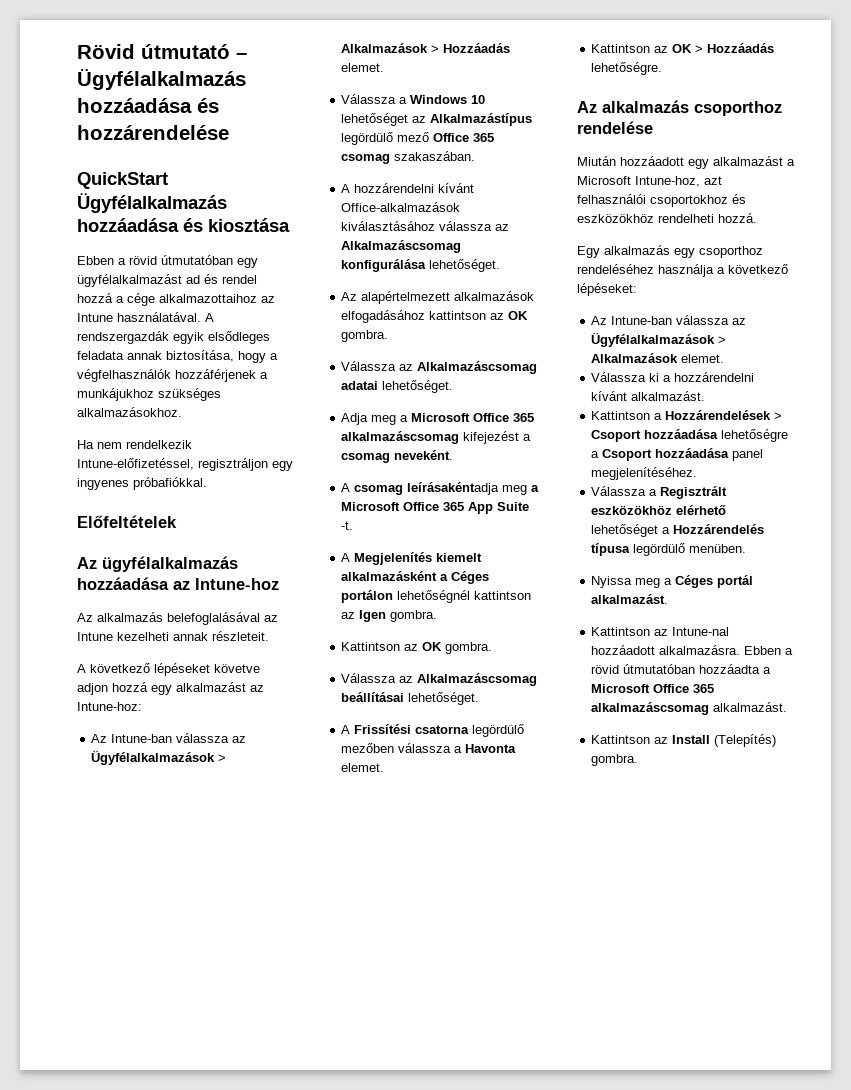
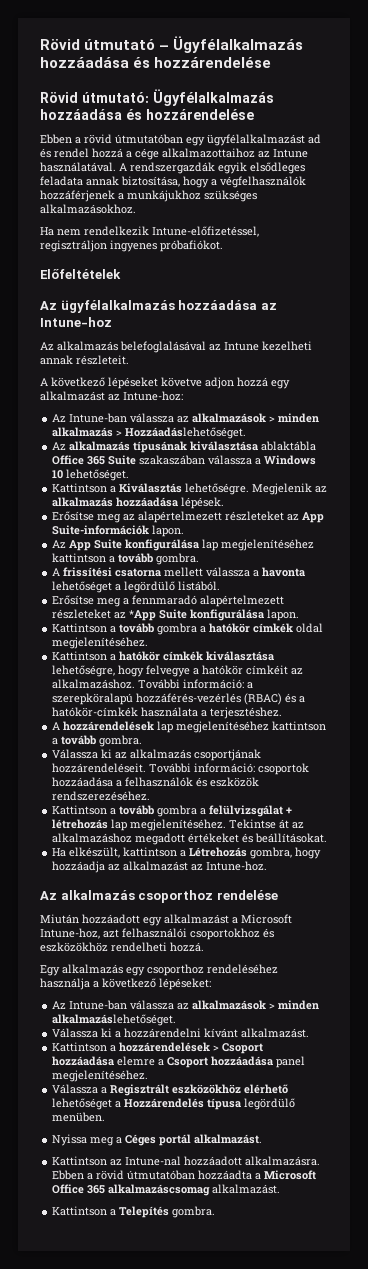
[77,172,168,189] [77,193,227,213] [77,218,290,232] QuickStart Ügyfélalkalmazás hozzáadása és kiosztása -> [40,89,274,106] [40,109,254,120] Rövid útmutató: Ügyfélalkalmazás hozzáadása és hozzárendelése
[272,461,293,471] [77,477,207,490] egy ingyenes próbafiókkal. -> [110,240,223,252] ingyenes próbafiókot.
[91,750,227,765] [341,43,511,53] [341,63,385,72] [341,94,486,104] [341,113,533,126] [341,132,495,145] [341,151,476,164] [341,183,475,193] [341,202,461,212] [341,221,510,231] [341,240,462,253] [341,259,501,272] [341,291,535,304] [341,310,529,323] [341,330,389,342] [341,361,538,374] [341,380,454,393] [341,413,535,425] [341,431,532,444] [341,450,454,463] [341,482,540,495] [341,502,530,514] [341,521,354,530] [341,552,483,565] [341,571,490,584] [341,590,532,603] [341,610,438,622] [341,642,493,654] [341,673,538,686] [341,692,480,705] [341,724,525,737] [341,743,517,753] [341,763,385,772] [591,43,775,53] [591,62,663,75] Ügyfélalkalmazások > Alkalmazások > Hozzáadás elemet. // Válassza a Windows 10 lehetőséget az Alkalmazástípus legördülő mező Office 365 csomag szakaszában. // A hozzárendelni kívánt Office-alkalmazások kiválasztásához válassza az Alkalmazáscsomag konfigurálása lehetőséget. // Az alapértelmezett alkalmazások elfogadásához kattintson az OK gombra. // Válassza az Alkalmazáscsomag adatai lehetőséget. // Adja meg a Microsoft Office 365 alkalmazáscsomag kifejezést a csomag neveként. // A csomag leírásakéntadja meg a Microsoft Office 365 App Suite -t. // A Megjelenítés kiemelt alkalmazásként a Céges portálon lehetőségnél kattintson az Igen gombra. // Kattintson az OK gombra. // Válassza az Alkalmazáscsomag beállításai lehetőséget. // A Frissítési csatorna legördülő mezőben válassza a Havonta elemet. // Kattintson az OK > Hozzáadás lehetőségre. -> [192,413,320,423] [52,427,247,439] [52,441,317,453] [52,455,317,465] [52,469,130,481] [52,483,328,495] [52,497,225,509] [52,511,325,523] [52,525,185,537] [52,539,315,551] [52,553,200,565] [52,567,306,577] [52,581,221,593] [52,595,285,607] [52,609,300,621] [52,623,324,635] [52,637,149,649] [52,651,275,661] [52,665,304,677] [52,679,254,689] [52,693,306,705] [52,707,283,719] [52,721,327,733] [52,735,143,747] [52,749,262,761] [52,763,310,775] [52,777,260,787] [52,791,151,801] [52,805,293,817] [52,819,305,831] [52,833,328,845] [52,847,322,859] [52,861,268,873] alkalmazások > minden alkalmazás > Hozzáadáslehetőséget. // Az alkalmazás típusának kiválasztása ablaktábla Office 365 Suite szakaszában válassza a Windows 10 lehetőséget. // Kattintson a Kiválasztás lehetőségre. Megjelenik az alkalmazás hozzáadása lépések. // Erősítse meg az alapértelmezett részleteket az App Suite-információk lapon. // Az App Suite konfigurálása lap megjelenítéséhez kattintson a tovább gombra. // A frissítési csatorna mellett válassza a havonta lehetőséget a legördülő listából. // Erősítse meg a fennmaradó alapértelmezett részleteket az *App Suite konfigurálása lapon. // Kattintson a tovább gombra a hatókör címkék oldal megjelenítéséhez. // Kattintson a hatókör címkék kiválasztása lehetőségre, hogy felvegye a hatókör címkéit az alkalmazáshoz. További információ: a szerepköralapú hozzáférés-vezérlés (RBAC) és a hatókör-címkék használata a terjesztéshez. // A hozzárendelések lap megjelenítéséhez kattintson a tovább gombra. // Válassza ki az alkalmazás csoportjának hozzárendeléseit. További információ: csoportok hozzáadása a felhasználók és eszközök rendszerezéséhez. // Kattintson a tovább gombra a felülvizsgálat + létrehozás lap megjelenítéséhez. Tekintse át az alkalmazáshoz megadott értékeket és beállításokat. // Ha elkészült, kattintson a Létrehozás gombra, hogy hozzáadja az alkalmazást az Intune-hoz.
[591,332,727,347] [591,353,725,363] Ügyfélalkalmazások > Alkalmazások elemet. -> [192,1000,320,1010] [52,1014,177,1026] alkalmazások > minden alkalmazáslehetőséget.
[665,410,772,420] Hozzárendelések -> [119,1042,211,1052] hozzárendelések
[721,429,789,442] lehetőségre -> [117,1056,156,1066] elemre
[654,734,777,747] az Install (Telepítés) -> [110,1206,170,1218] a Telepítés

